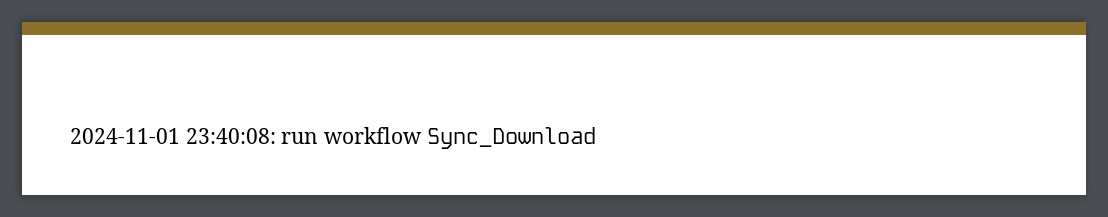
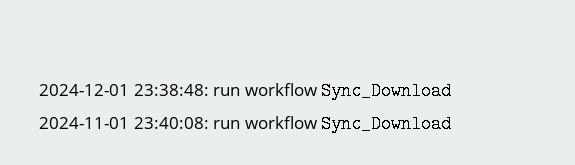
(70, 136) none -> [39,82,452,100] 2024-12-01 23:38:48: run workflow Sync_Download //

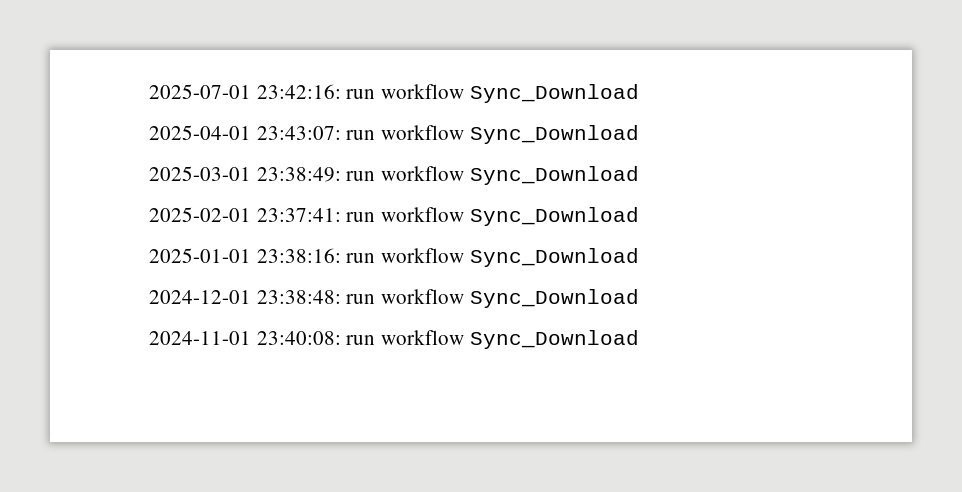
(39, 90) none -> [149,84,639,103] [149,125,639,144] [149,166,639,185] [149,207,639,226] [149,248,639,267] 2025-07-01 23:42:16: run workflow Sync_Download // 2025-04-01 23:43:07: run workflow Sync_Download // 2025-03-01 23:38:49: run workflow Sync_Download // 2025-02-01 23:37:41: run workflow Sync_Download // 2025-01-01 23:38:16: run workflow Sync_Download //

